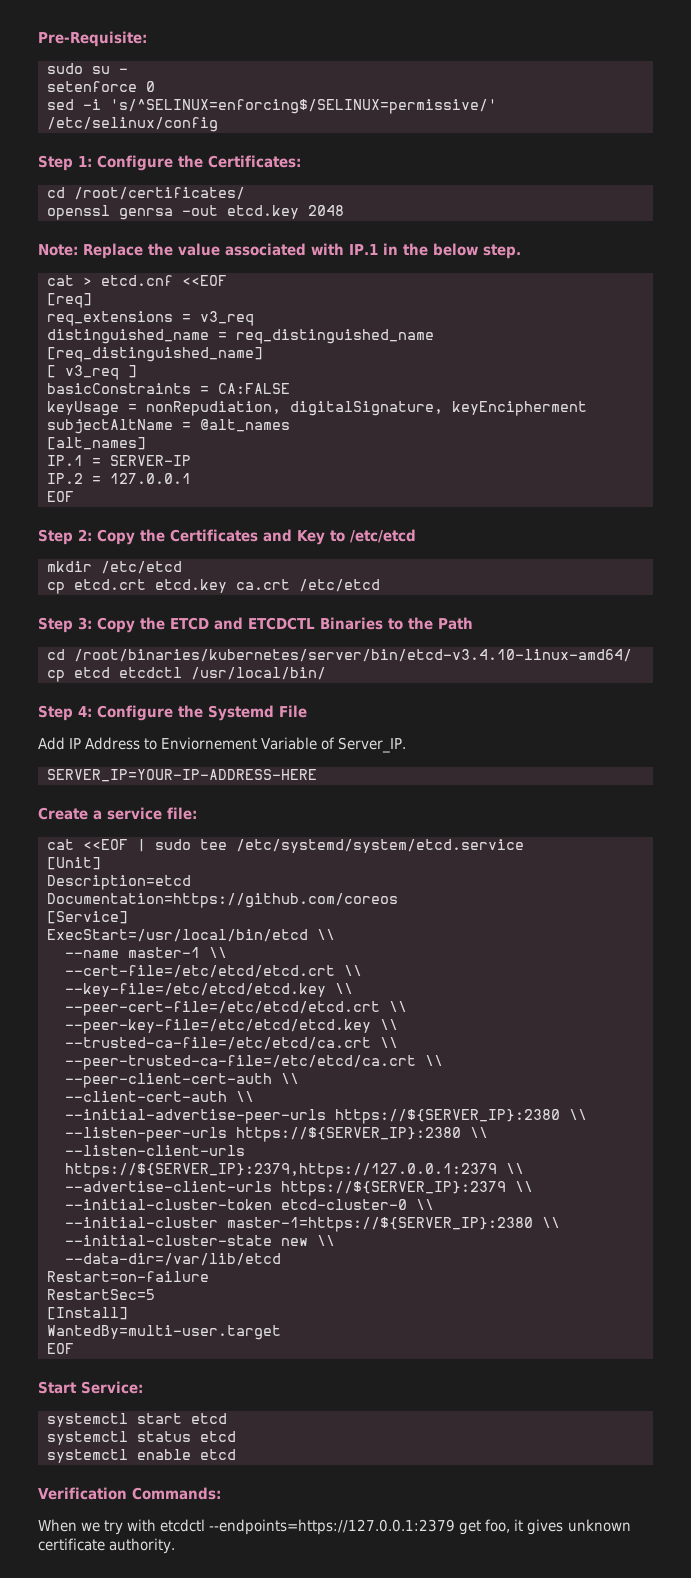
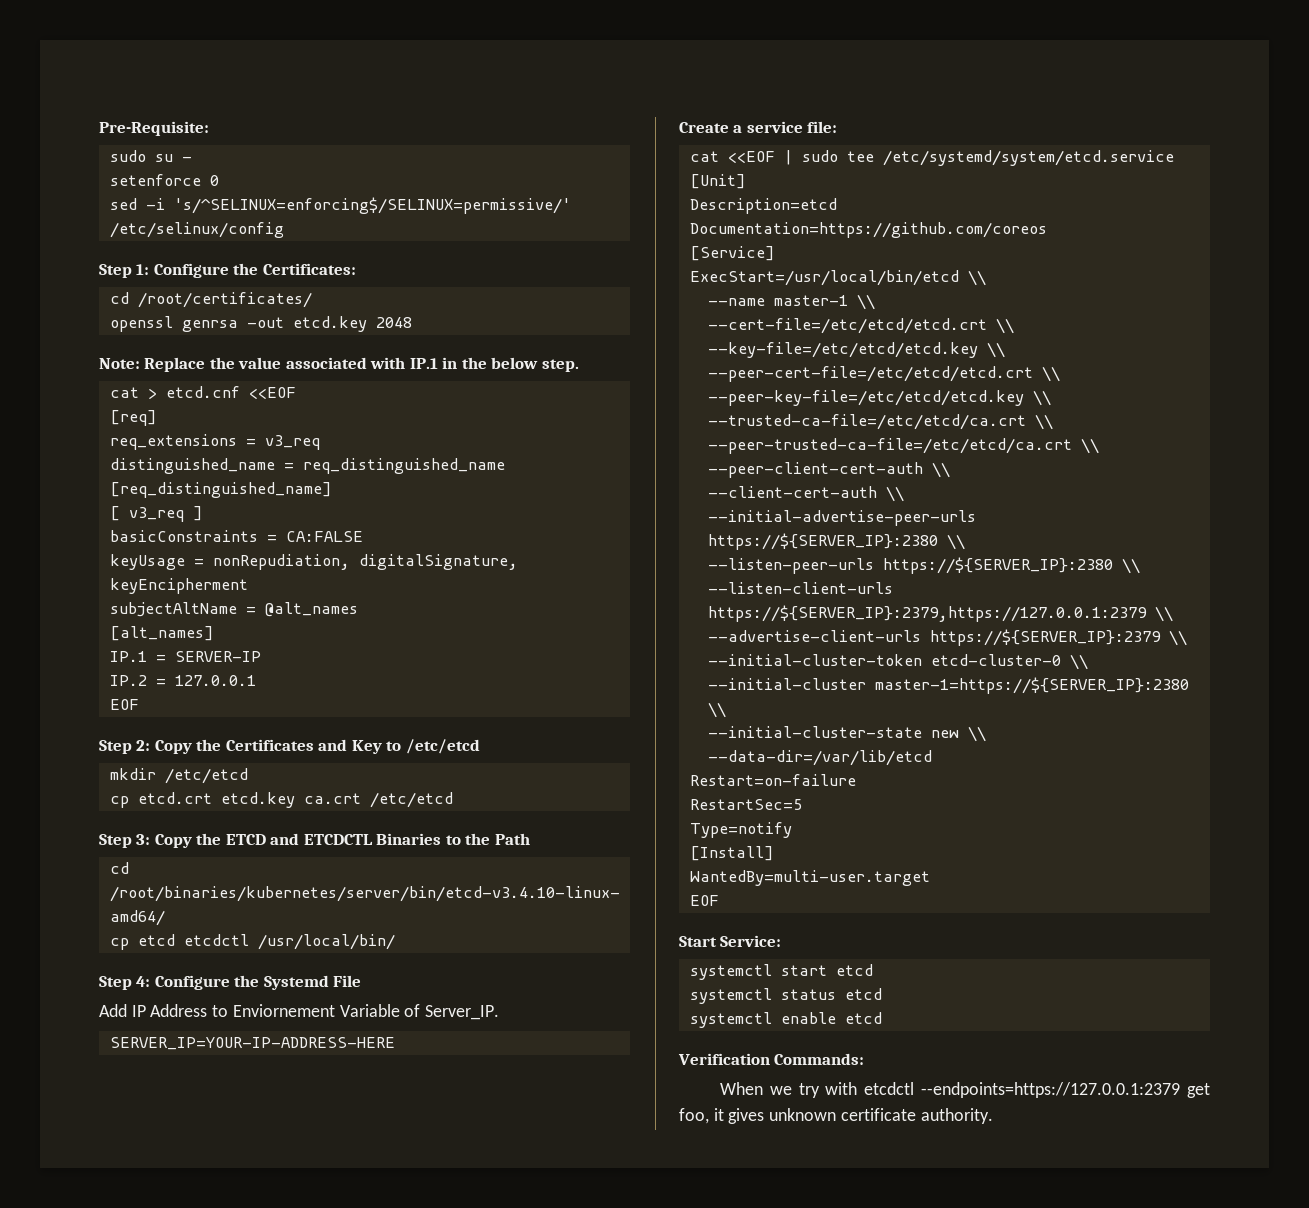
(155, 1294) none -> [689,822,792,838] // Type=notify

